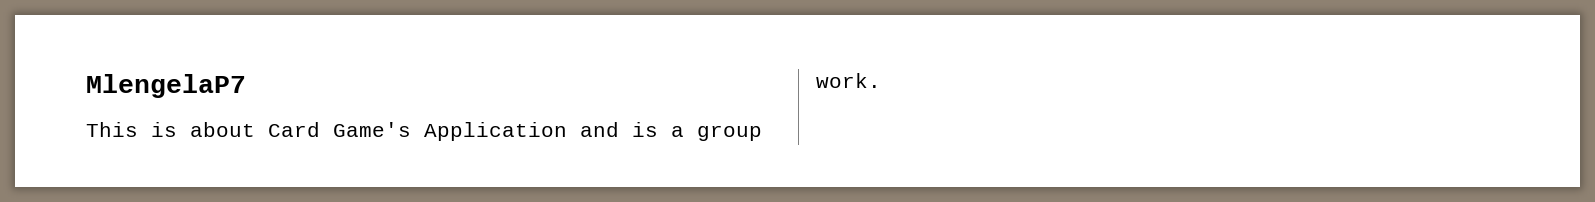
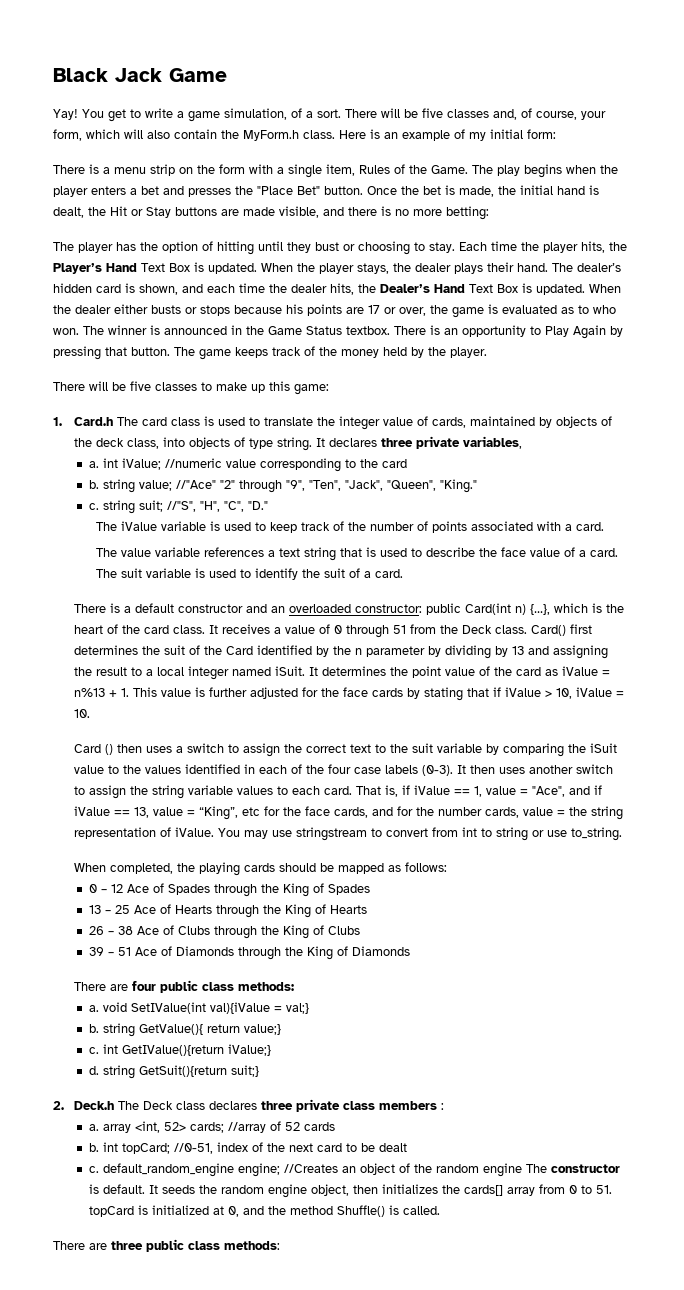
[86,74,246,98] [86,122,762,141] [816,73,881,88] MlengelaP7 // This is about Card Game's Application and is a group work. -> [53,68,227,82] [53,108,606,122] [53,129,556,141] [53,164,618,178] [53,185,599,197] [53,206,489,220] [53,241,627,255] [53,262,621,274] [53,283,621,295] [53,304,616,318] [53,325,623,339] [53,346,487,360] [53,381,329,395] [53,416,613,430] [74,436,523,451] [88,458,407,472] [88,479,477,493] [88,500,268,514] [95,521,604,533] [95,547,618,561] [95,568,403,580] [74,603,625,615] [74,624,593,638] [74,645,609,659] [74,666,611,680] [74,687,625,701] [74,709,91,718] [74,743,618,757] [74,764,614,776] [74,785,603,799] [74,806,624,820] [74,827,623,841] [74,862,448,876] [88,883,370,897] [88,904,367,918] [88,925,360,939] [88,946,410,960] [74,980,295,993] [88,1002,309,1014] [88,1023,281,1037] [88,1044,271,1056] [88,1065,259,1079] [53,1099,445,1112] [88,1121,335,1133] [88,1142,407,1154] [88,1163,620,1177] [88,1184,612,1198] [88,1205,440,1217] [53,1239,280,1252] Black Jack Game // Yay! You get to write a game simulation, of a sort. There will be five classes and, of course, your form, which will also contain the MyForm.h class. Here is an example of my initial form: // There is a menu strip on the form with a single item, Rules of the Game. The play begins when the player enters a bet and presses the "Place Bet" button. Once the bet is made, the initial hand is dealt, the Hit or Stay buttons are made visible, and there is no more betting: // The player has the option of hitting until they bust or choosing to stay. Each time the player hits, the Player’s Hand Text Box is updated. When the player stays, the dealer plays their hand. The dealer’s hidden card is shown, and each time the dealer hits, the Dealer’s Hand Text Box is updated. When the dealer either busts or stops because his points are 17 or over, the game is evaluated as to who won. The winner is announced in the Game Status textbox. There is an opportunity to Play Again by pressing that button. The game keeps track of the money held by the player. // There will be five classes to make up this game: // 1. Card.h The card class is used to translate the integer value of cards, maintained by objects of the deck class, into objects of type string. It declares three private variables, // a. int iValue; //numeric value corresponding to the card // b. string value; //"Ace" "2" through "9", "Ten", "Jack", "Queen", "King." // c. string suit; //"S", "H", "C", "D." // The iValue variable is used to keep track of the number of points associated with a card. // The value variable references a text string that is used to describe the face value of a card. The suit variable is used to identify the suit of a card. // There is a default constructor and an overloaded constructor: public Card(int n) {…}, which is the heart of the card class. It receives a value of 0 through 51 from the Deck class. Card() first determines the suit of the Card identified by the n parameter by dividing by 13 and assigning the result to a local integer named iSuit. It determines the point value of the card as iValue = n%13 + 1. This value is further adjusted for the face cards by stating that if iValue > 10, iValue = 10. // Card () then uses a switch to assign the correct text to the suit variable by comparing the iSuit value to the values identified in each of the four case labels (0-3). It then uses another switch to assign the string variable values to each card. That is, if iValue == 1, value = "Ace", and if iValue == 13, value = “King”, etc for the face cards, and for the number cards, value = the string representation of iValue. You may use stringstream to convert from int to string or use to_string. // When completed, the playing cards should be mapped as follows: // 0 – 12 Ace of Spades through the King of Spades // 13 – 25 Ace of Hearts through the King of Hearts // 26 – 38 Ace of Clubs through the King of Clubs // 39 – 51 Ace of Diamonds through the King of Diamonds // There are four public class methods: // a. void SetIValue(int val){iValue = val;} // b. string GetValue(){ return value;} // c. int GetIValue(){return iValue;} // d. string GetSuit(){return suit;} // 2. Deck.h The Deck class declares three private class members : // a. array <int, 52> cards; //array of 52 cards // b. int topCard; //0-51, index of the next card to be dealt // c. default_random_engine engine; //Creates an object of the random engine The constructor is default. It seeds the random engine object, then initializes the cards[] array from 0 to 51. topCard is initialized at 0, and the method Shuffle() is called. // There are three public class methods:

